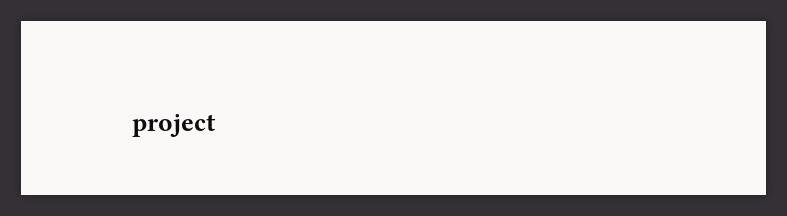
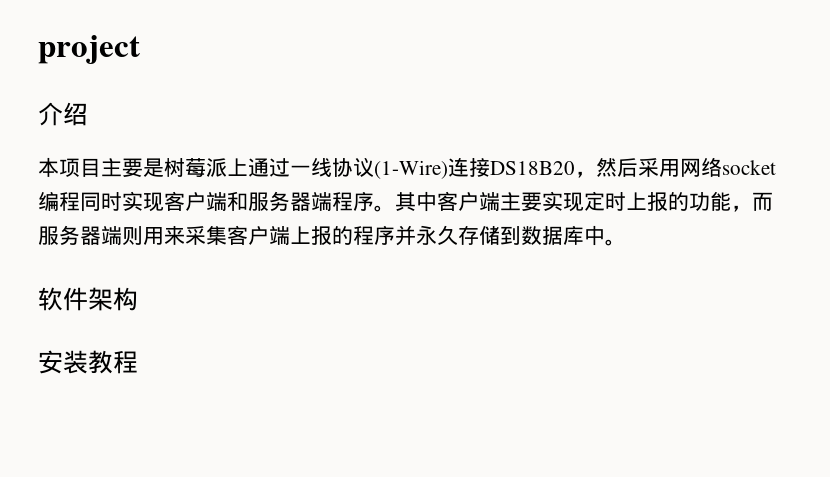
(216, 125) none -> [38,102,88,126] [38,157,776,179] [38,191,773,212] [38,225,626,246] [38,287,138,311] [38,350,138,374] // 介绍 // 本项目主要是树莓派上通过一线协议(1-Wire)连接DS18B20，然后采用网络socket编程同时实现客户端和服务器端程序。其中客户端主要实现定时上报的功能，而服务器端则用来采集客户端上报的程序并永久存储到数据库中。 // 软件架构 // 安装教程

